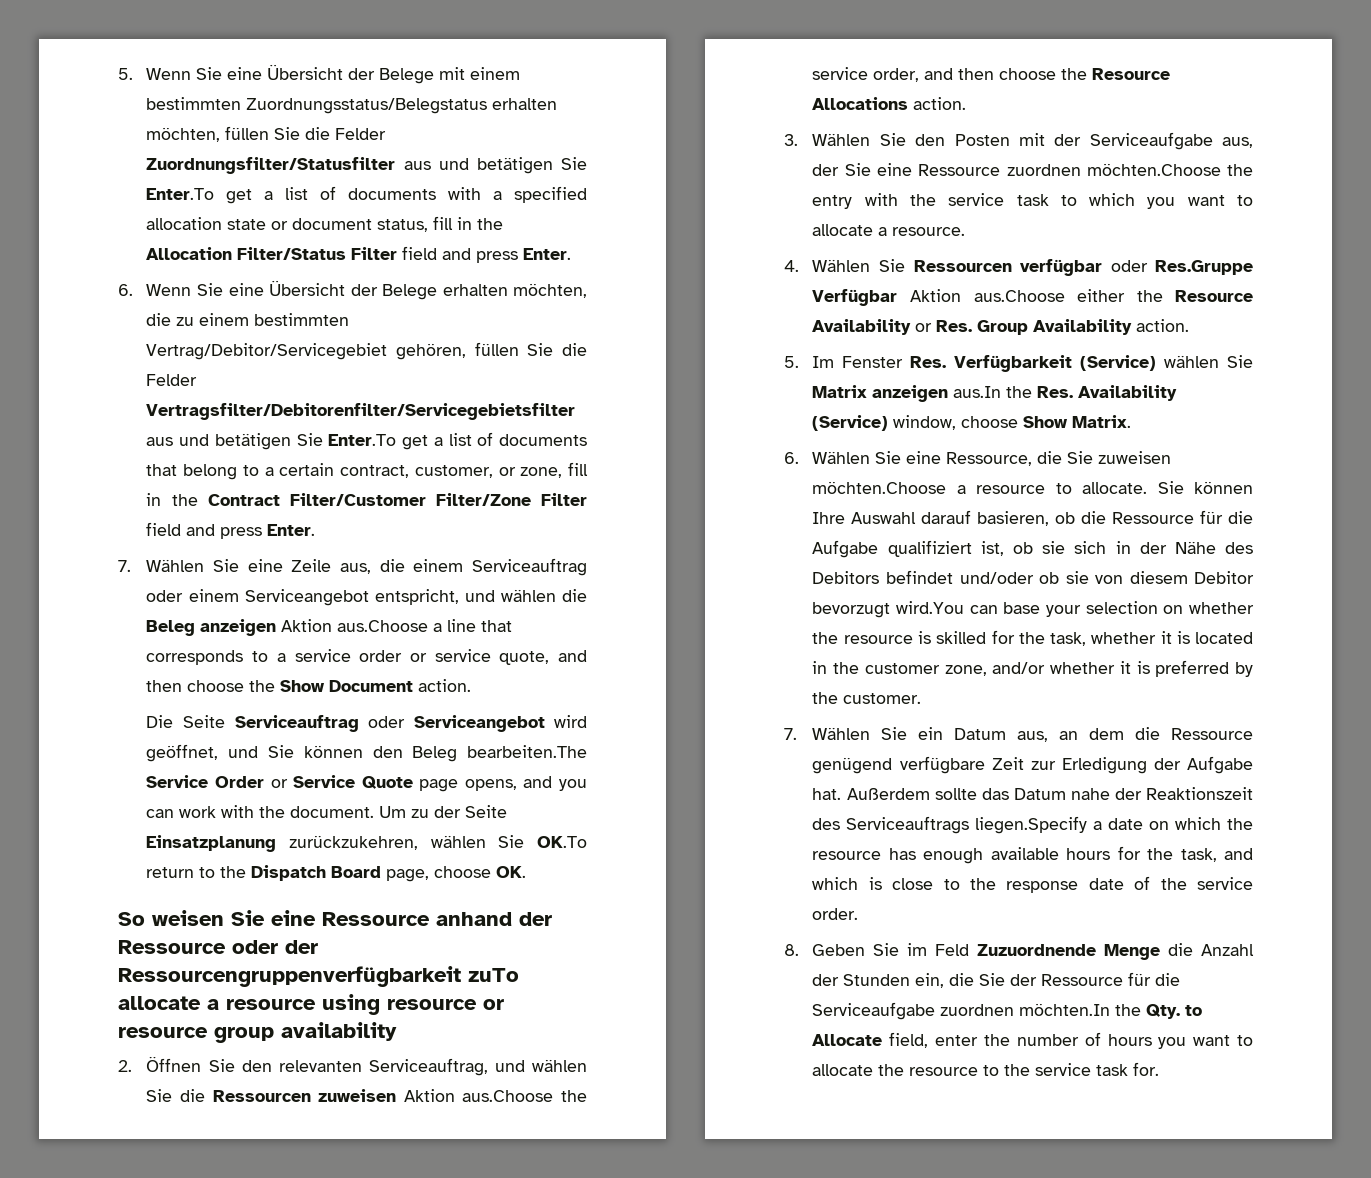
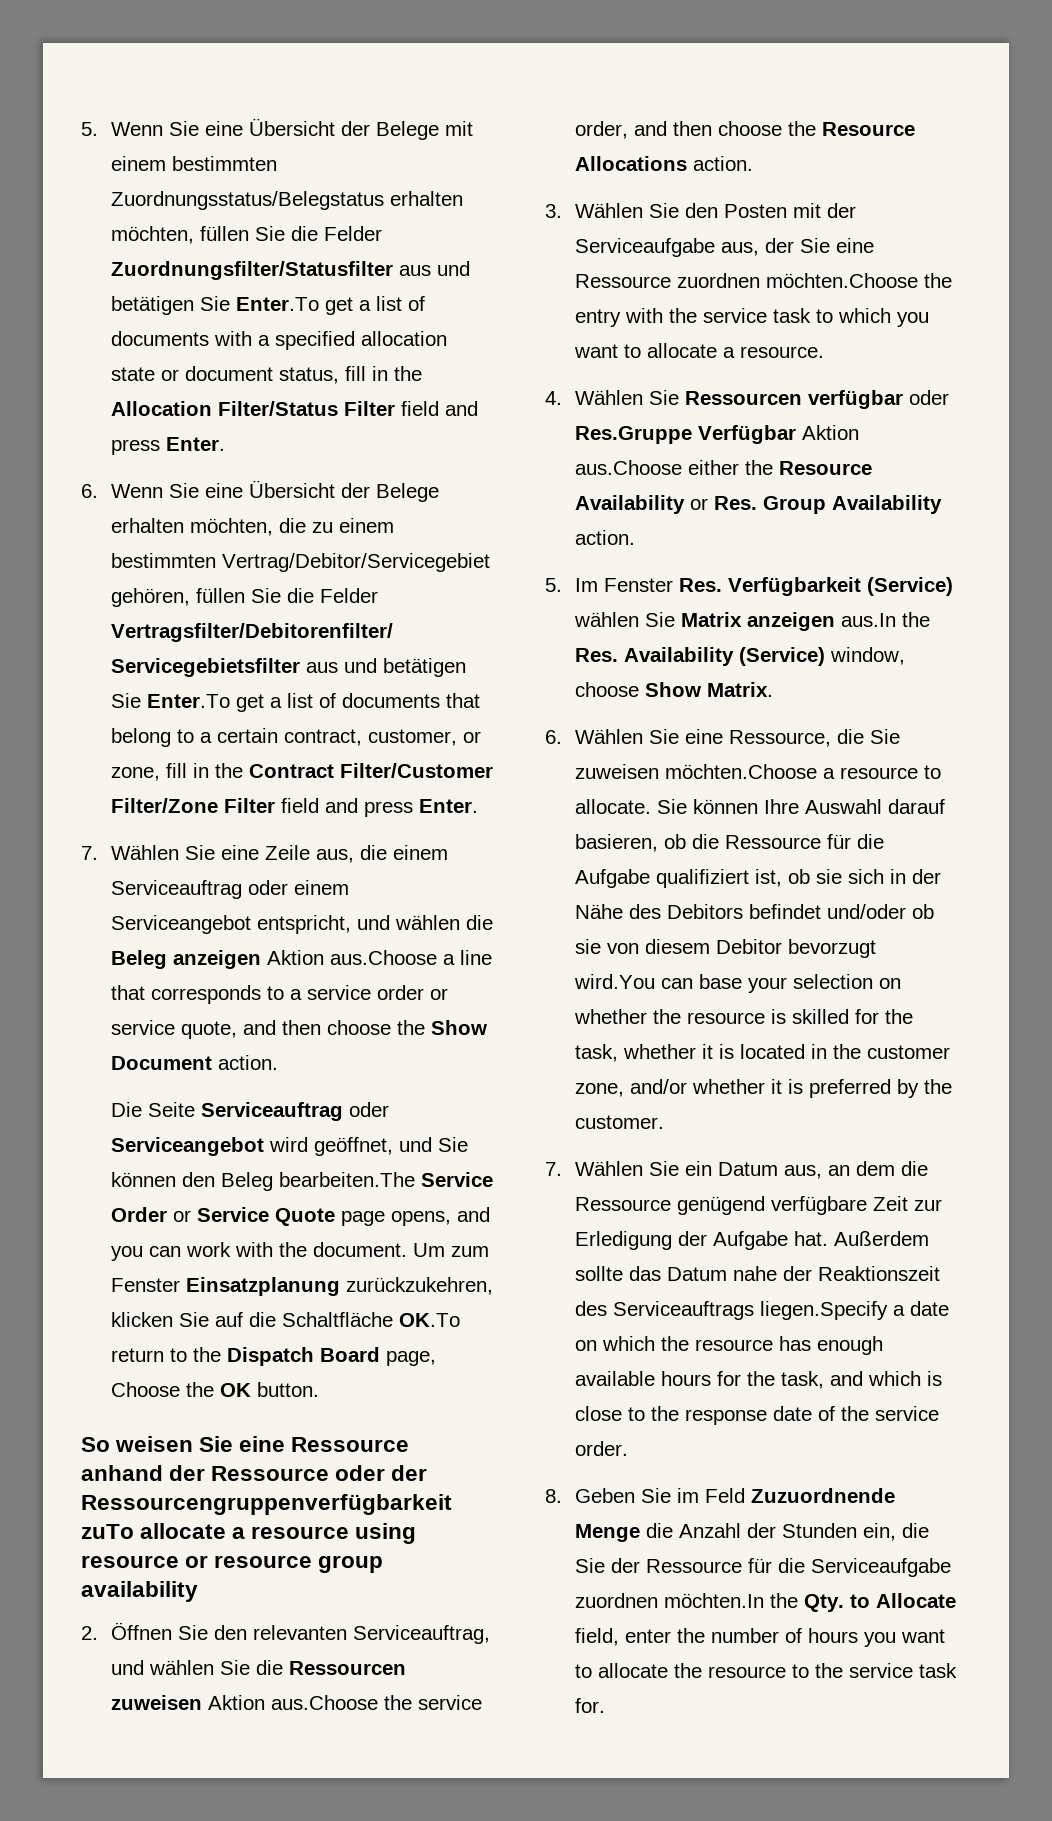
[411,805,508,818] [146,835,525,852] zu der Seite Einsatzplanung zurückzukehren, wählen Sie -> [451,1246,490,1257] [111,1277,494,1296] [111,1312,394,1327] zum Fenster Einsatzplanung zurückzukehren, klicken Sie auf die Schaltfläche
[434,866,527,878] choose OK. -> [111,1382,320,1397] Choose the OK button.

